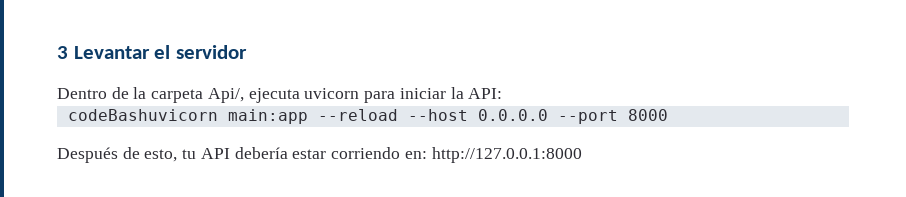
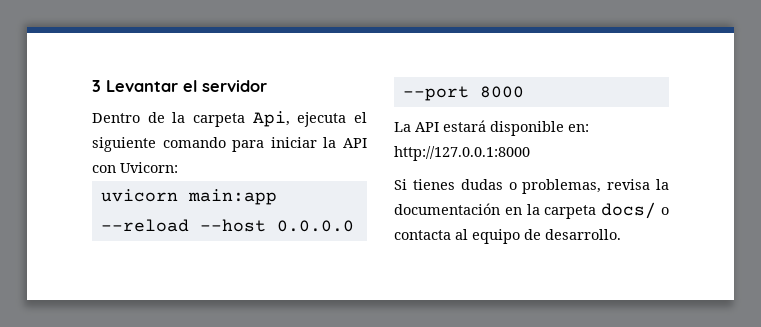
[207,87,503,103] [67,109,218,121] Api/, ejecuta uvicorn para iniciar la API: // codeBashuvicorn -> [252,111,367,127] [92,137,367,152] [92,162,178,173] [100,189,178,202] Api, ejecuta el siguiente comando para iniciar la API con Uvicorn: // uvicorn
[57,147,582,163] Después de esto, tu API debería estar corriendo en: http://127.0.0.1:8000 -> [394,120,589,136] [394,146,530,161] [394,179,669,194] [394,202,669,219] [394,229,621,244] La API estará disponible en: http://127.0.0.1:8000 // Si tienes dudas o problemas, revisa la documentación en la carpeta docs/ o contacta al equipo de desarrollo.

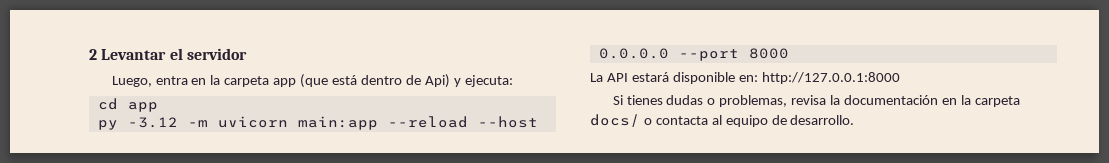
[92,80,101,92] 3 -> [89,49,97,60] 2
[92,111,367,127] [92,137,367,152] [92,162,178,173] Dentro de la carpeta Api, ejecuta el siguiente comando para iniciar la API con Uvicorn: // -> [111,74,513,88] [97,98,158,112] [97,117,208,130] Luego, entra en la carpeta app (que está dentro de Api) y ejecuta: // cd app // py -3.12 -m

